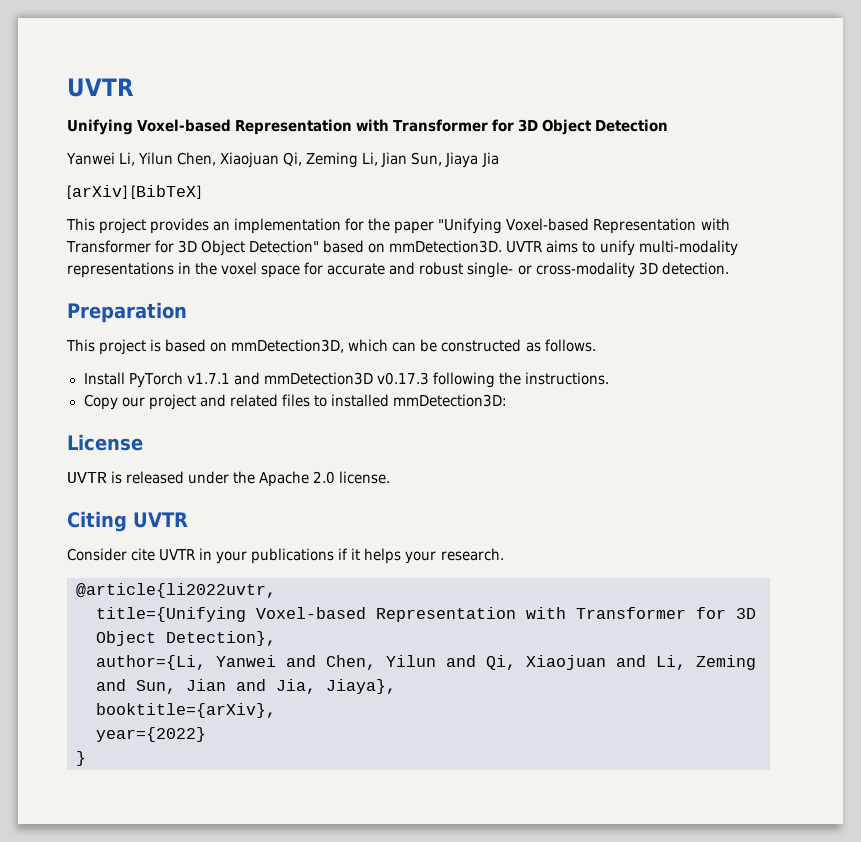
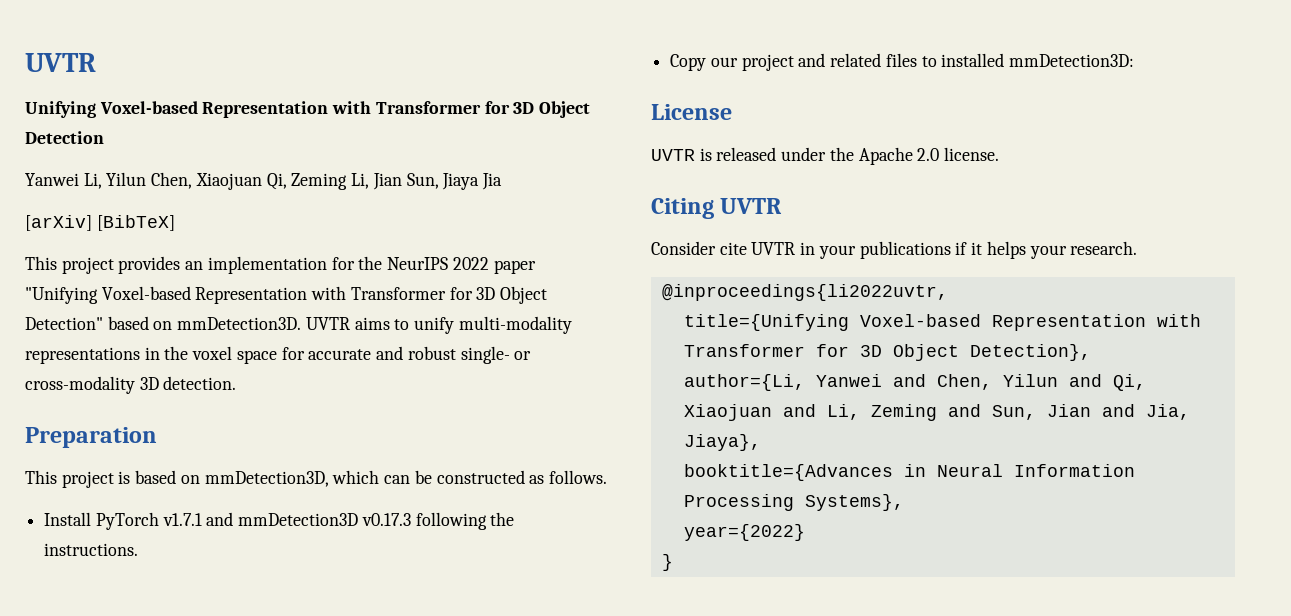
(391, 224) none -> [387,257,489,270] NeurIPS 2022
[76,583,276,598] @article{li2022uvtr, -> [661,284,948,301] @inproceedings{li2022uvtr,
[96,703,276,718] booktitle={arXiv}, -> [683,464,1135,481] [683,494,904,511] booktitle={Advances in Neural Information Processing Systems},

